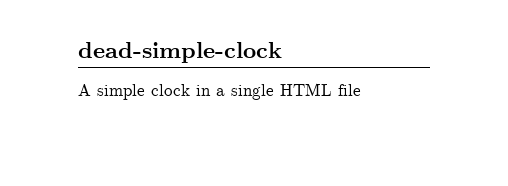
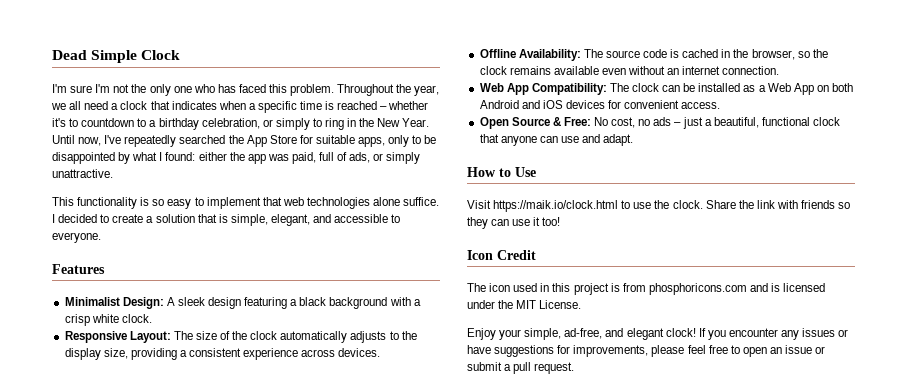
[78,42,282,63] [78,83,361,100] dead-simple-clock // A simple clock in a single HTML file -> [52,50,181,63] [52,84,440,96] [51,101,429,113] [52,118,430,130] [52,135,437,147] [52,152,421,164] [52,169,113,178] [52,197,440,209] [52,214,401,226] [52,232,101,243] [52,264,105,274] [64,297,421,309] [64,314,152,326] [64,331,417,343] [64,348,381,360] [479,49,828,61] [479,66,780,75] [479,83,854,95] [479,100,721,109] [479,117,841,129] [479,134,634,146] [467,167,536,177] [467,200,851,212] [467,217,561,229] [467,250,536,260] [467,283,826,295] [467,300,582,309] [467,328,849,340] [467,345,826,357] [467,362,575,374] Dead Simple Clock // I'm sure I'm not the only one who has faced this problem. Throughout the year, we all need a clock that indicates when a specific time is reached – whether it's to countdown to a birthday celebration, or simply to ring in the New Year. Until now, I've repeatedly searched the App Store for suitable apps, only to be disappointed by what I found: either the app was paid, full of ads, or simply unattractive. // This functionality is so easy to implement that web technologies alone suffice. I decided to create a solution that is simple, elegant, and accessible to everyone. // Features // Minimalist Design: A sleek design featuring a black background with a crisp white clock. // Responsive Layout: The size of the clock automatically adjusts to the display size, providing a consistent experience across devices. // Offline Availability: The source code is cached in the browser, so the clock remains available even without an internet connection. // Web App Compatibility: The clock can be installed as a Web App on both Android and iOS devices for convenient access. // Open Source & Free: No cost, no ads – just a beautiful, functional clock that anyone can use and adapt. // How to Use // Visit https://maik.io/clock.html to use the clock. Share the link with friends so they can use it too! // Icon Credit // The icon used in this project is from phosphoricons.com and is licensed under the MIT License. // Enjoy your simple, ad-free, and elegant clock! If you encounter any issues or have suggestions for improvements, please feel free to open an issue or submit a pull request.

